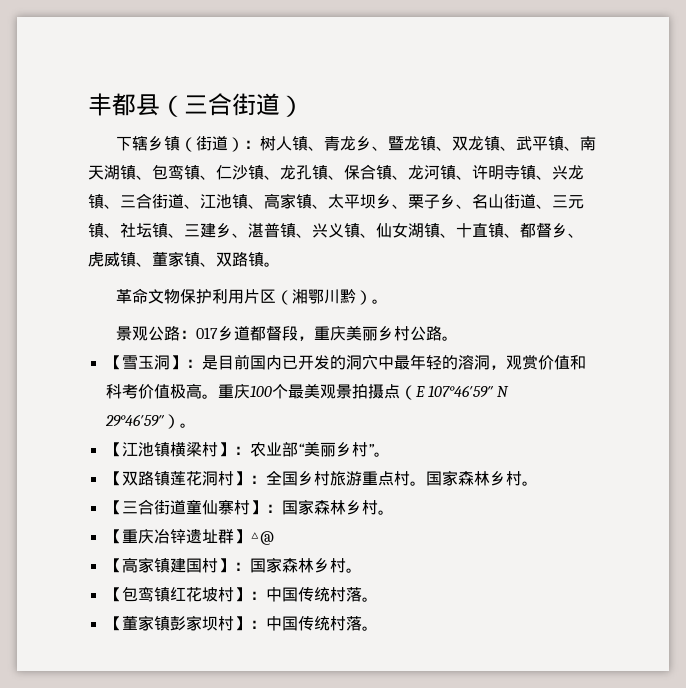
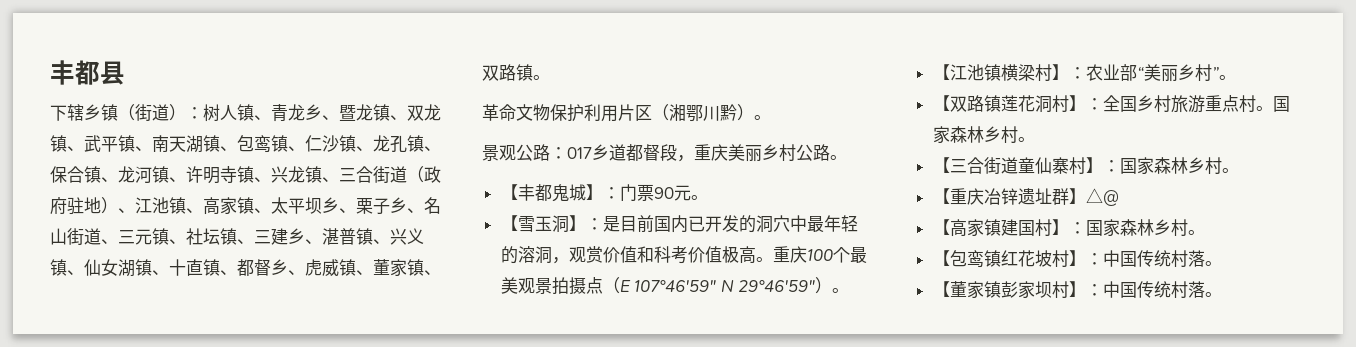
[160,93,304,117] （三合街道） -> (125, 73) none
(184, 201) none -> [407,166,441,183] [50,197,118,215] （政府驻地）
(459, 338) none -> [500,184,708,202] // 【丰都鬼城】：门票90元。

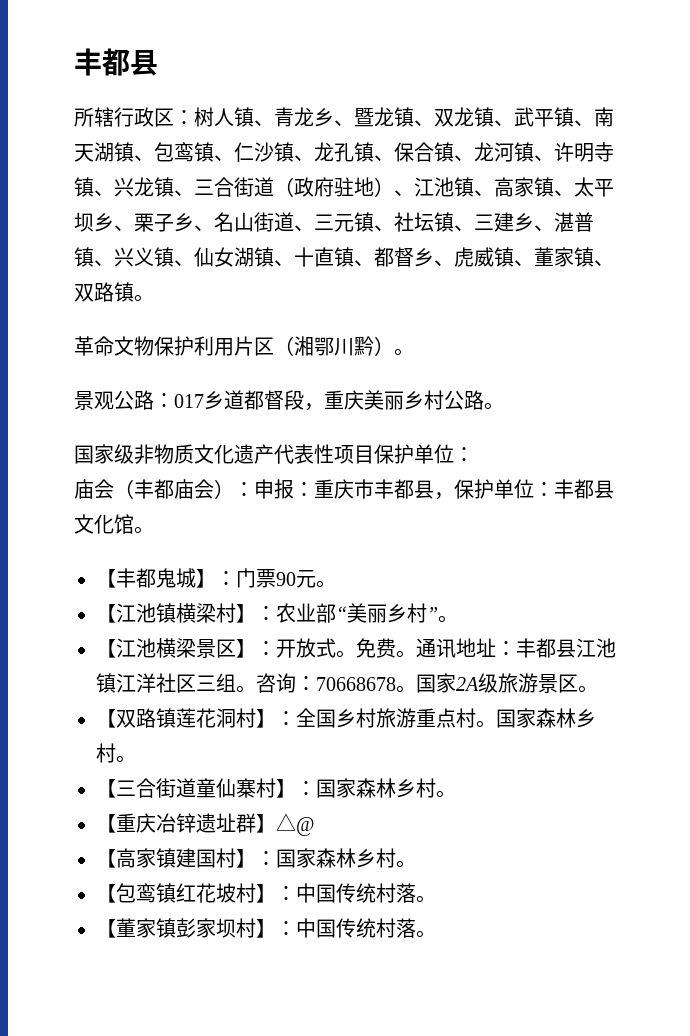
[50,104,186,121] 下辖乡镇（街道） -> [74,107,174,127] 所辖行政区
(847, 157) none -> [74,444,474,464] [74,479,614,500] [74,514,154,534] // 国家级非物质文化遗产代表性项目保护单位： // 庙会（丰都庙会）：申报：重庆市丰都县，保护单位：丰都县文化馆。
[500,215,858,233] [500,246,867,264] [500,277,850,295] // 【雪玉洞】：是目前国内已开发的洞穴中最年轻的溶洞，观赏价值和科考价值极高。重庆100个最美观景拍摄点（E 107°46′59″ N 29°46′59″）。 -> (336, 584) none
(1236, 77) none -> [96,638,616,658] [96,673,598,693] // 【江池横梁景区】：开放式。免费。通讯地址：丰都县江池镇江洋社区三组。咨询：70668678。国家2A级旅游景区。

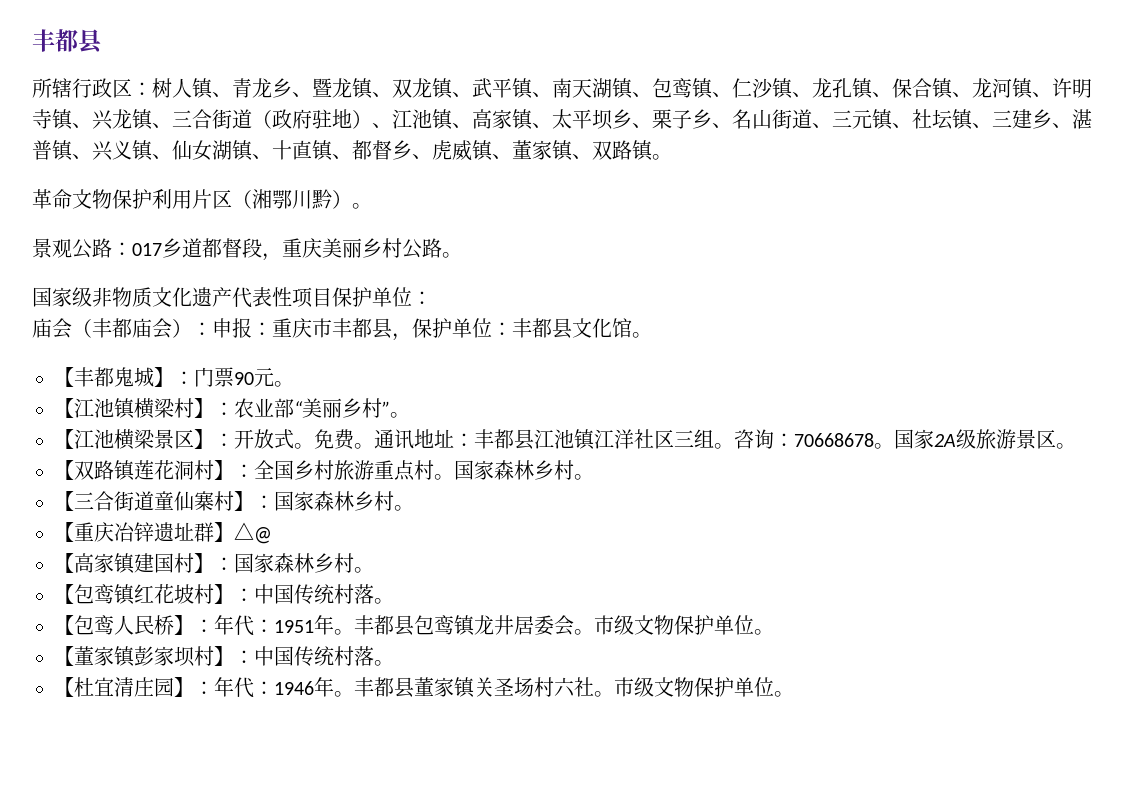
(436, 899) none -> [54,615,774,636] // 【包鸾人民桥】：年代：1951年。丰都县包鸾镇龙井居委会。市级文物保护单位。
(436, 934) none -> [54,677,794,698] // 【杜宜清庄园】：年代：1946年。丰都县董家镇关圣场村六社。市级文物保护单位。

